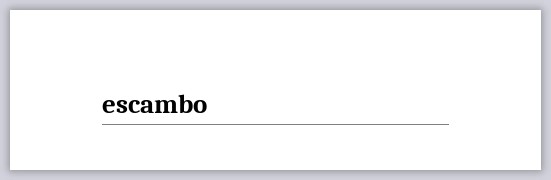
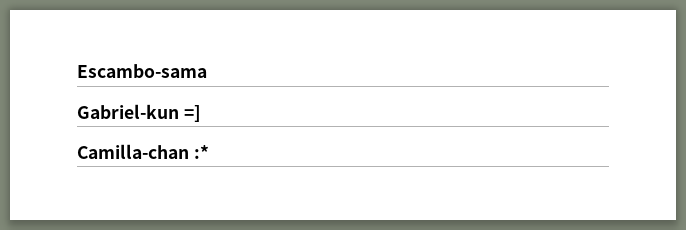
[102,94,207,113] escambo -> [77,64,207,78] [77,104,201,122] [77,144,209,159] Escambo-sama // Gabriel-kun =] // Camilla-chan :*

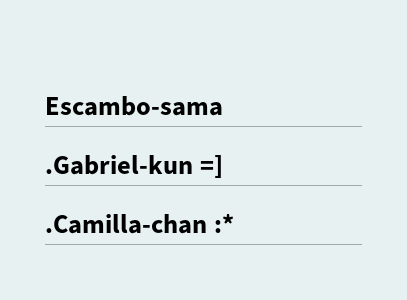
[77,104,179,119] Gabriel-kun -> [45,155,193,175] .Gabriel-kun
[77,144,189,159] Camilla-chan -> [45,214,207,234] .Camilla-chan

